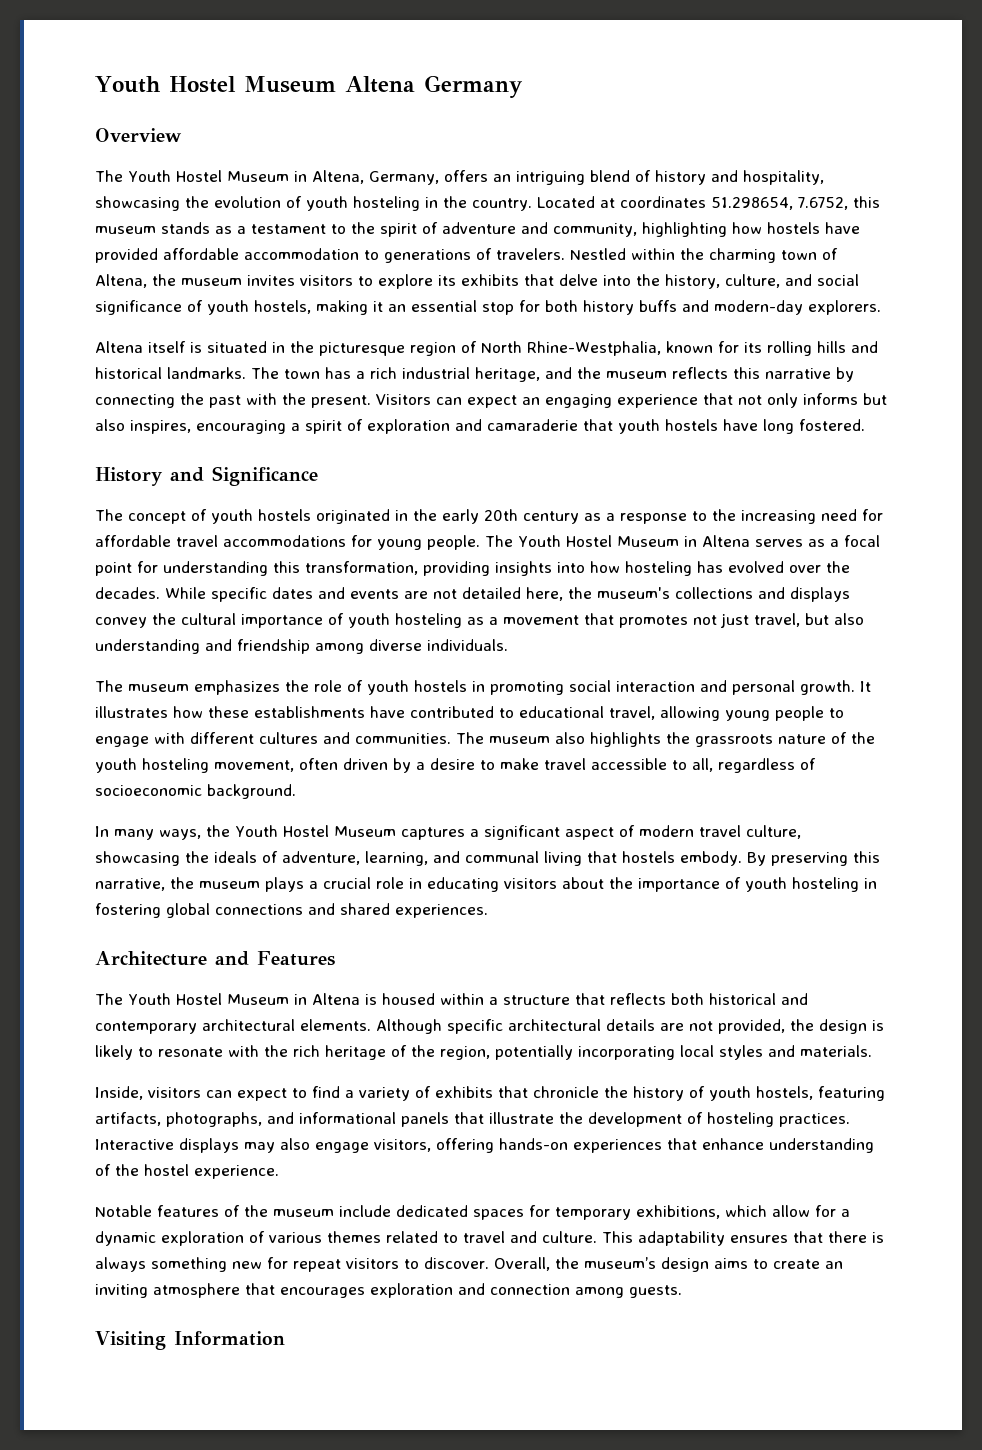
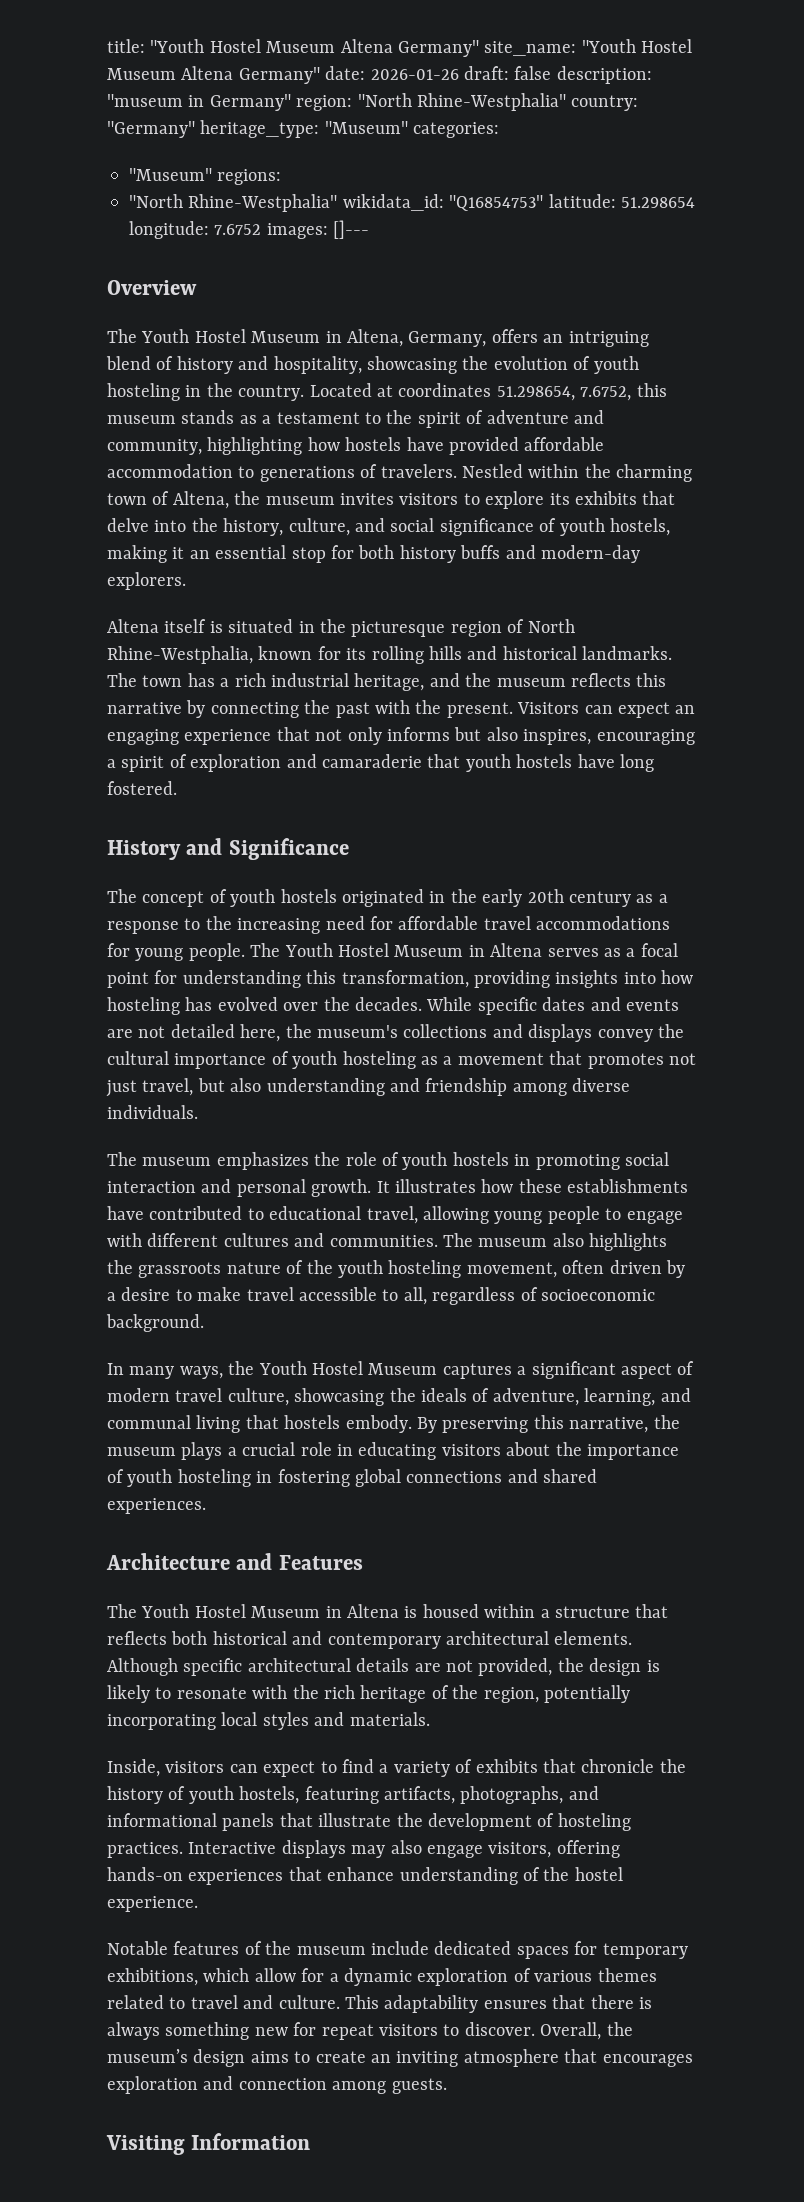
[95,75,523,98] Youth Hostel Museum Altena Germany -> [107,39,693,57] [107,66,652,84] [107,93,639,111] [107,120,500,138] [129,168,282,185] [129,194,695,212] [129,220,370,239] title: "Youth Hostel Museum Altena Germany" site_name: "Youth Hostel Museum Altena Germany" date: 2026-01-26 draft: false description: "museum in Germany" region: "North Rhine-Westphalia" country: "Germany" heritage_type: "Museum" categories: // "Museum" regions: // "North Rhine-Westphalia" wikidata_id: "Q16854753" latitude: 51.298654 longitude: 7.6752 images: []---

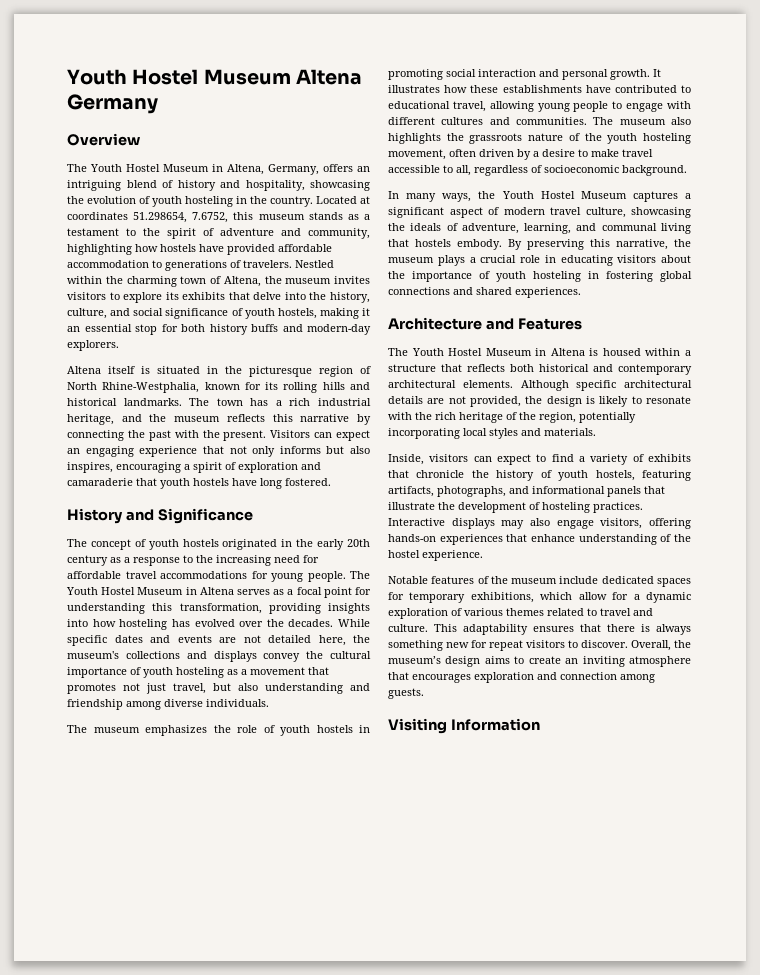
[107,39,693,57] [107,66,652,84] [107,93,639,111] [107,120,500,138] [129,168,282,185] [129,194,695,212] [129,220,370,239] title: "Youth Hostel Museum Altena Germany" site_name: "Youth Hostel Museum Altena Germany" date: 2026-01-26 draft: false description: "museum in Germany" region: "North Rhine-Westphalia" country: "Germany" heritage_type: "Museum" categories: // "Museum" regions: // "North Rhine-Westphalia" wikidata_id: "Q16854753" latitude: 51.298654 longitude: 7.6752 images: []--- -> [67,69,362,85] [67,94,158,114] Youth Hostel Museum Altena Germany

